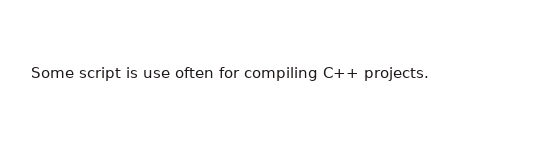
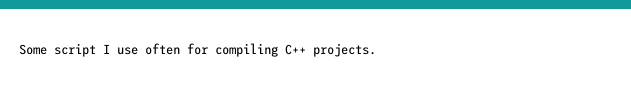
[126,67,138,78] is -> [103,44,110,54] I

